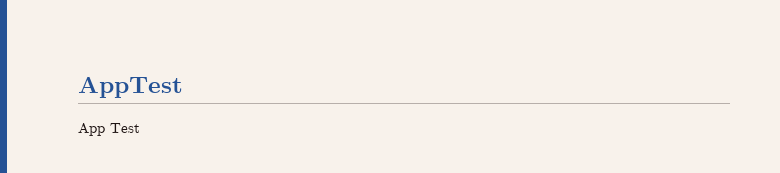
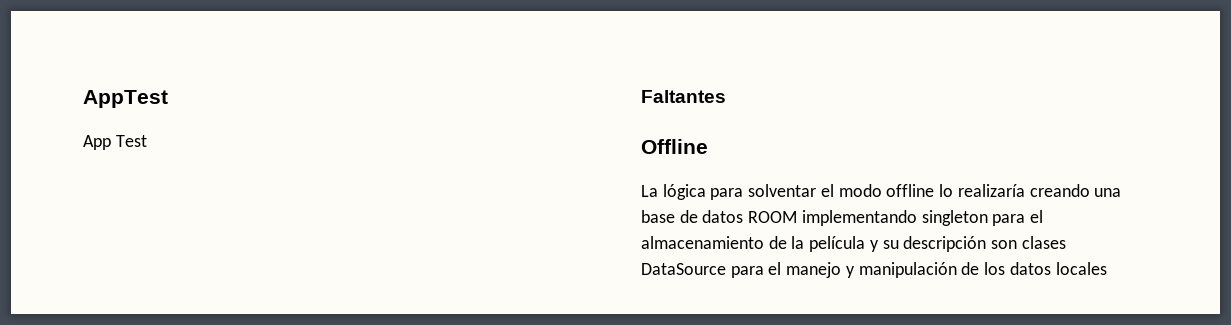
(140, 128) none -> [641,90,726,103] [641,139,708,154] [641,184,1122,200] [641,210,1044,226] [641,236,1066,252] [641,262,1107,278] // Faltantes // Offline // La lógica para solventar el modo offline lo realizaría creando una base de datos ROOM implementando singleton para el almacenamiento de la película y su descripción son clases DataSource para el manejo y manipulación de los datos locales

